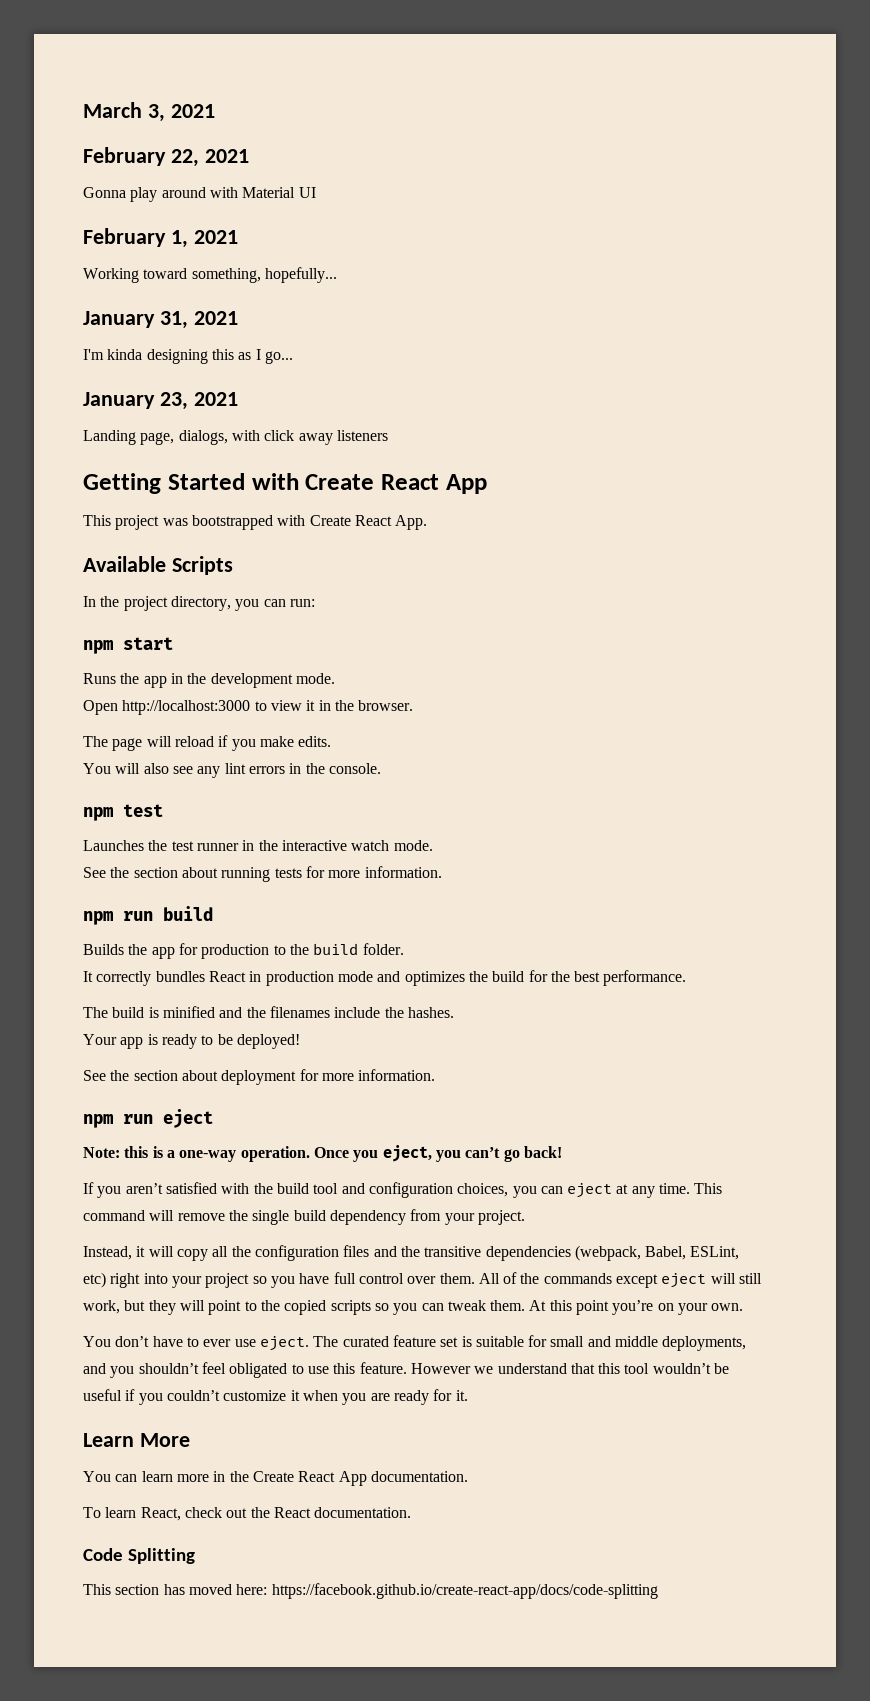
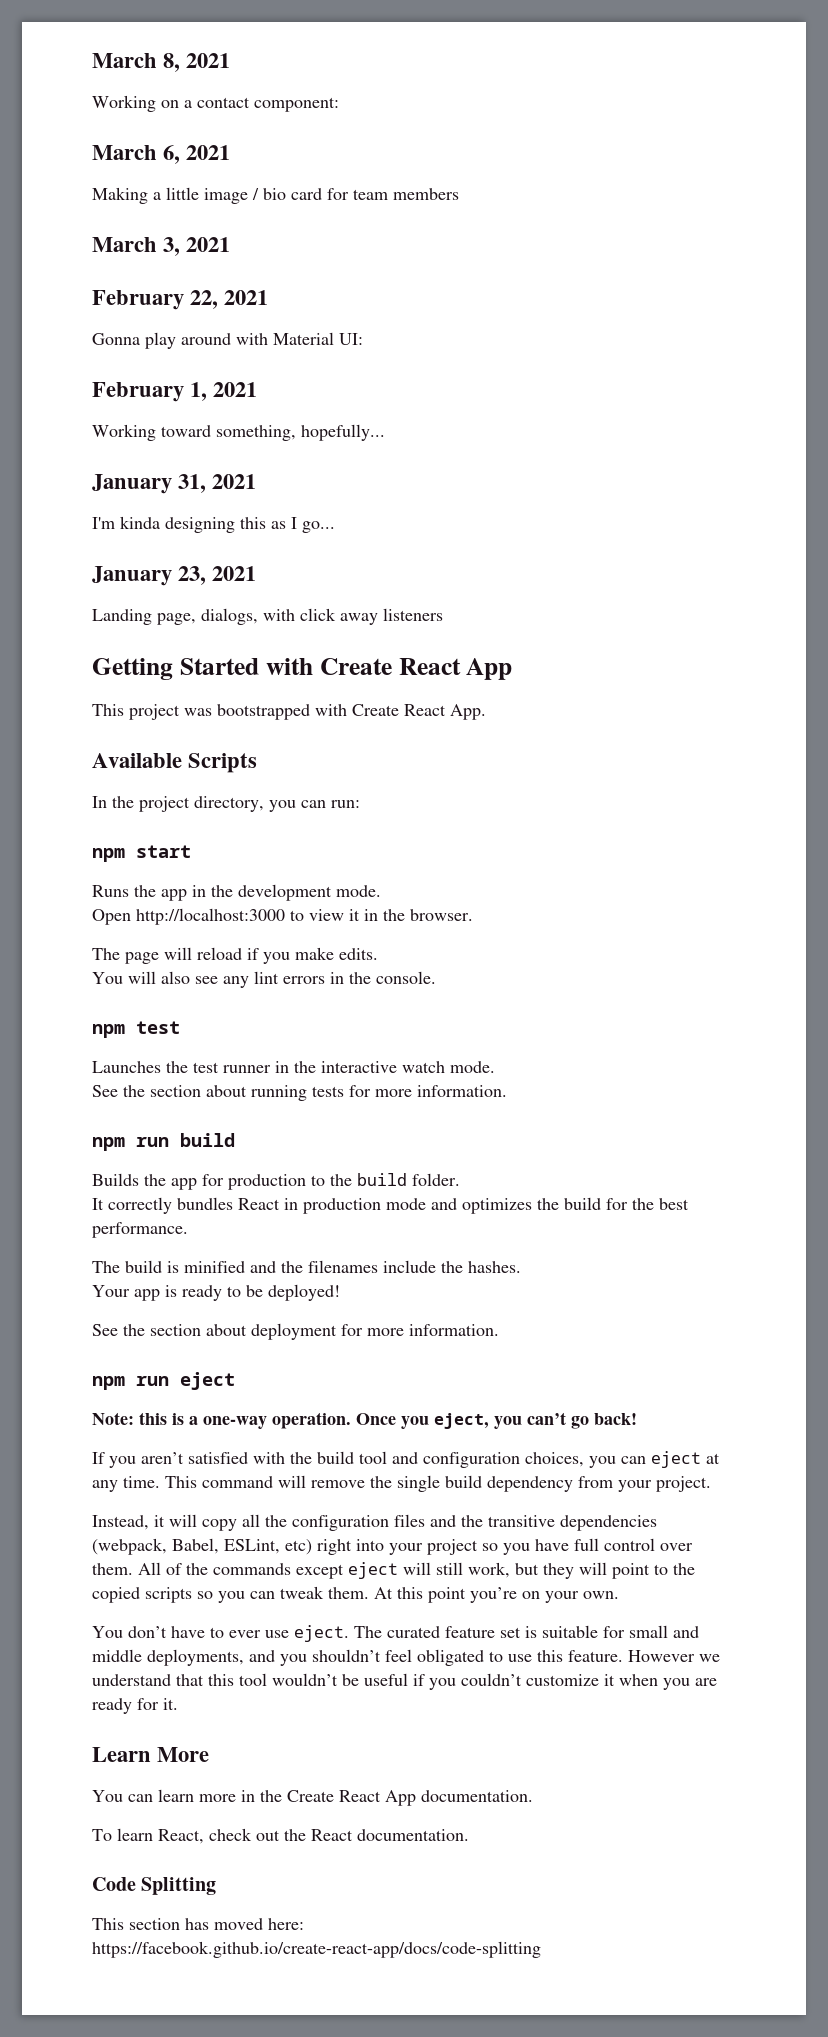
[83,102,142,118] March -> [92,53,231,72] [92,95,339,112] [92,145,231,164] [92,187,459,204] [92,237,157,252] March 8, 2021 // Working on a contact component: // March 6, 2021 // Making a little image / bio card for team members // March
[298,187,316,198] UI -> [339,333,363,345] UI:

